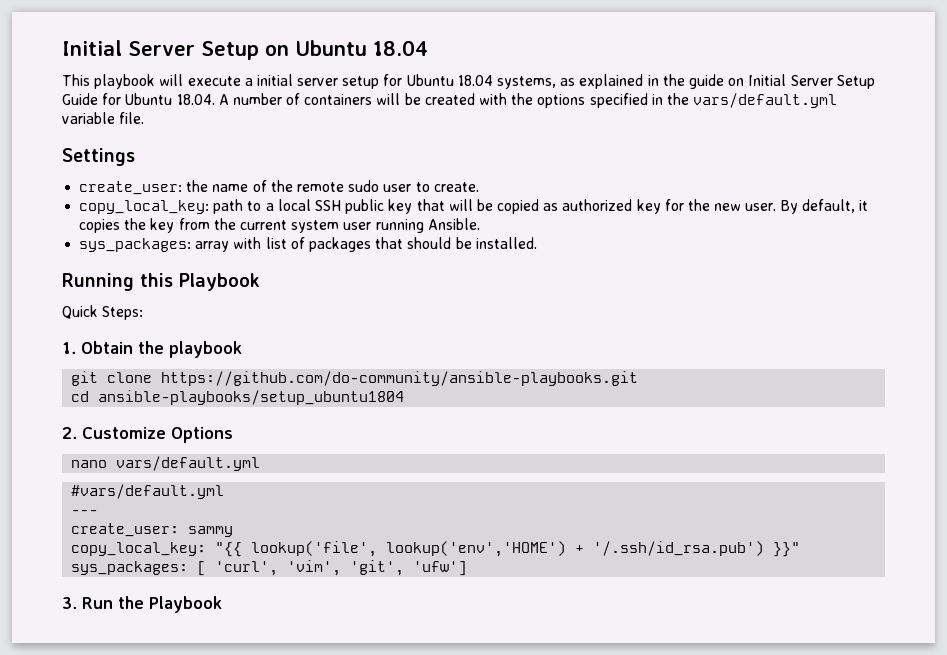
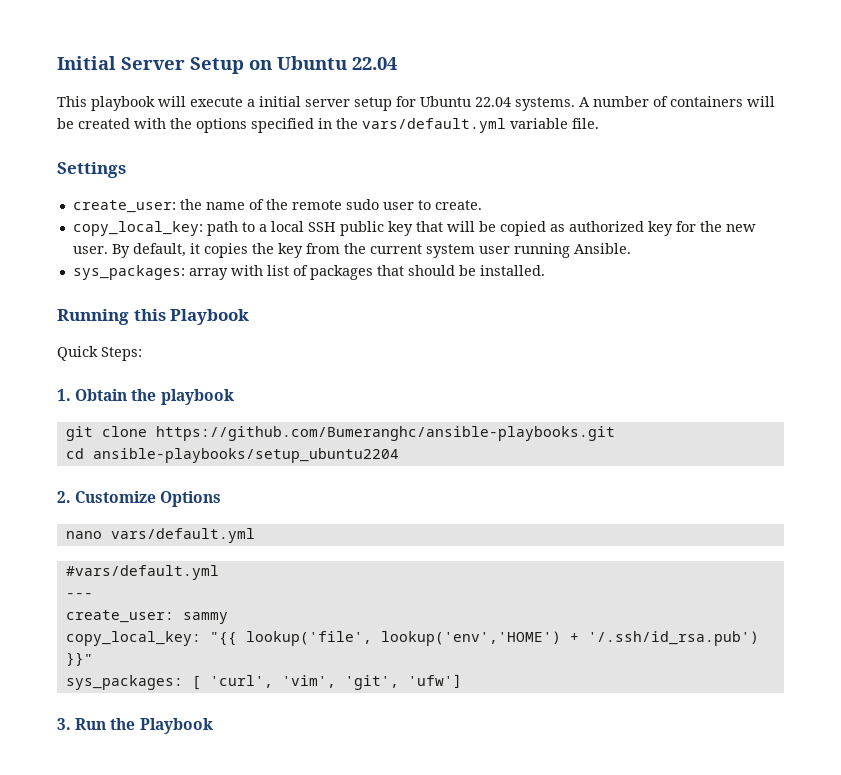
[373,40,428,56] 18.04 -> [352,57,397,70] 22.04
[457,74,875,89] [62,93,215,105] 18.04 systems, as explained in the guide on Initial Server Setup Guide for Ubuntu 18.04. -> [475,97,575,111] 22.04 systems.
[161,371,639,386] https://github.com/do-community/ansible-playbooks.git -> [155,426,615,441] https://github.com/Bumeranghc/ansible-playbooks.git
[98,390,405,405] ansible-playbooks/setup_ubuntu1804 -> [92,448,399,463] ansible-playbooks/setup_ubuntu2204

